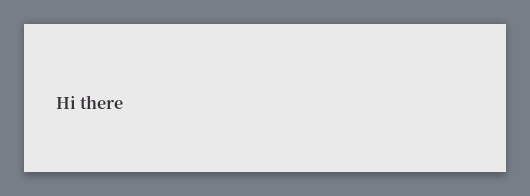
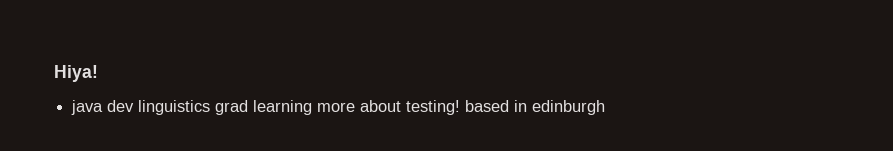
[56,95,124,109] Hi there -> [54,65,98,82] [71,100,606,115] Hiya! // java dev linguistics grad learning more about testing! based in edinburgh

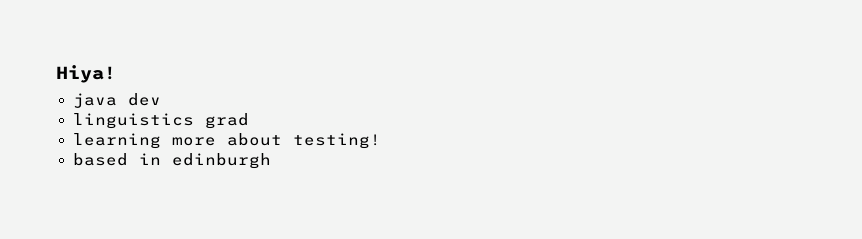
(135, 106) none -> (161, 99) //
(249, 107) none -> (249, 121) //
(461, 107) none -> (381, 141) //

